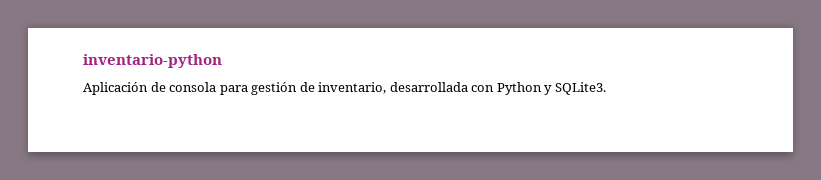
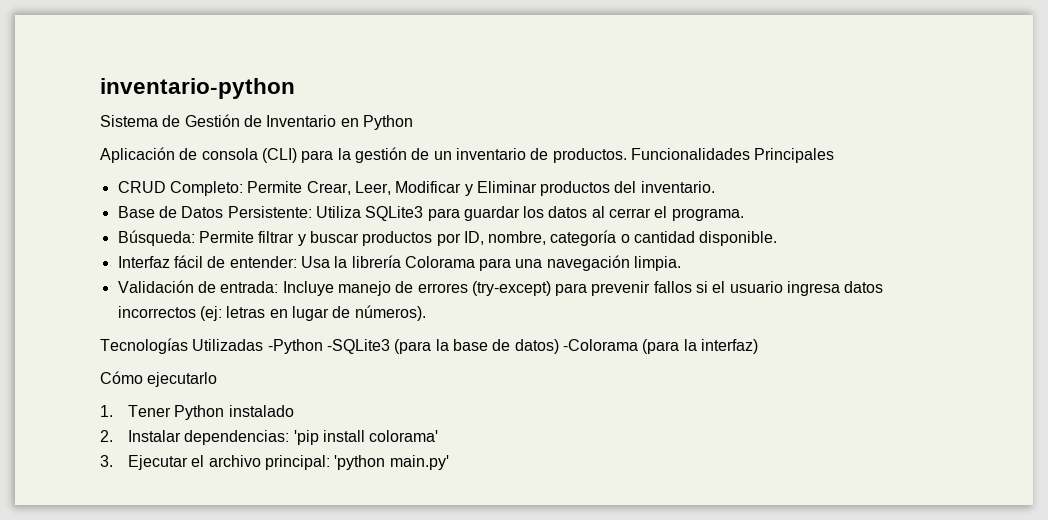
[83,82,606,95] Aplicación de consola para gestión de inventario, desarrollada con Python y SQLite3. -> [100,114,413,130] [100,147,835,163] [117,181,715,196] [117,206,744,221] [117,230,778,246] [117,255,682,271] [117,280,884,296] [117,305,426,321] [100,338,758,354] [100,371,218,387] [100,405,294,420] [100,430,439,445] [100,455,449,470] Sistema de Gestión de Inventario en Python // Aplicación de consola (CLI) para la gestión de un inventario de productos. Funcionalidades Principales // CRUD Completo: Permite Crear, Leer, Modificar y Eliminar productos del inventario. // Base de Datos Persistente: Utiliza SQLite3 para guardar los datos al cerrar el programa. // Búsqueda: Permite filtrar y buscar productos por ID, nombre, categoría o cantidad disponible. // Interfaz fácil de entender: Usa la librería Colorama para una navegación limpia. // Validación de entrada: Incluye manejo de errores (try-except) para prevenir fallos si el usuario ingresa datos incorrectos (ej: letras en lugar de números). // Tecnologías Utilizadas -Python -SQLite3 (para la base de datos) -Colorama (para la interfaz) // Cómo ejecutarlo // 1. Tener Python instalado // 2. Instalar dependencias: 'pip install colorama' // 3. Ejecutar el archivo principal: 'python main.py'

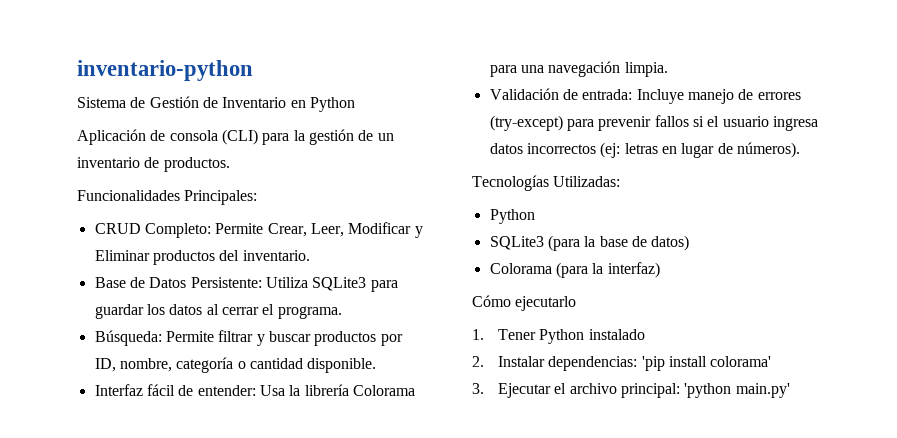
[630,148,835,163] Funcionalidades Principales -> [77,190,258,205] // Funcionalidades Principales:
[192,339,390,354] Utilizadas -Python -SQLite3 -> [553,176,621,187] [489,209,535,224] [489,236,544,250] Utilizadas: // Python // SQLite3
[562,339,638,351] -Colorama -> [489,263,552,274] // Colorama

